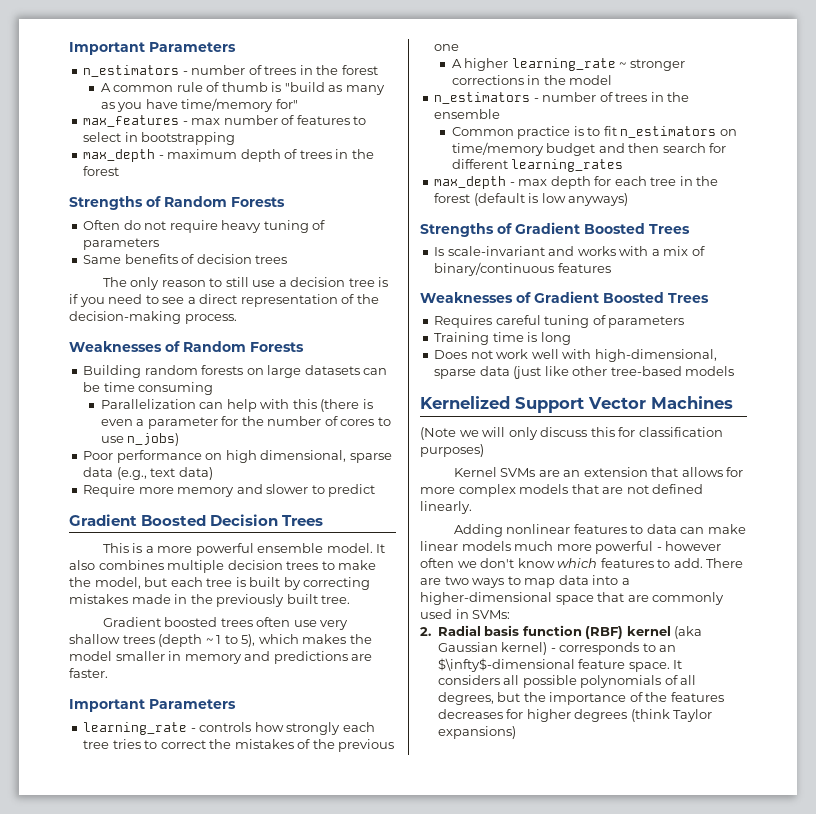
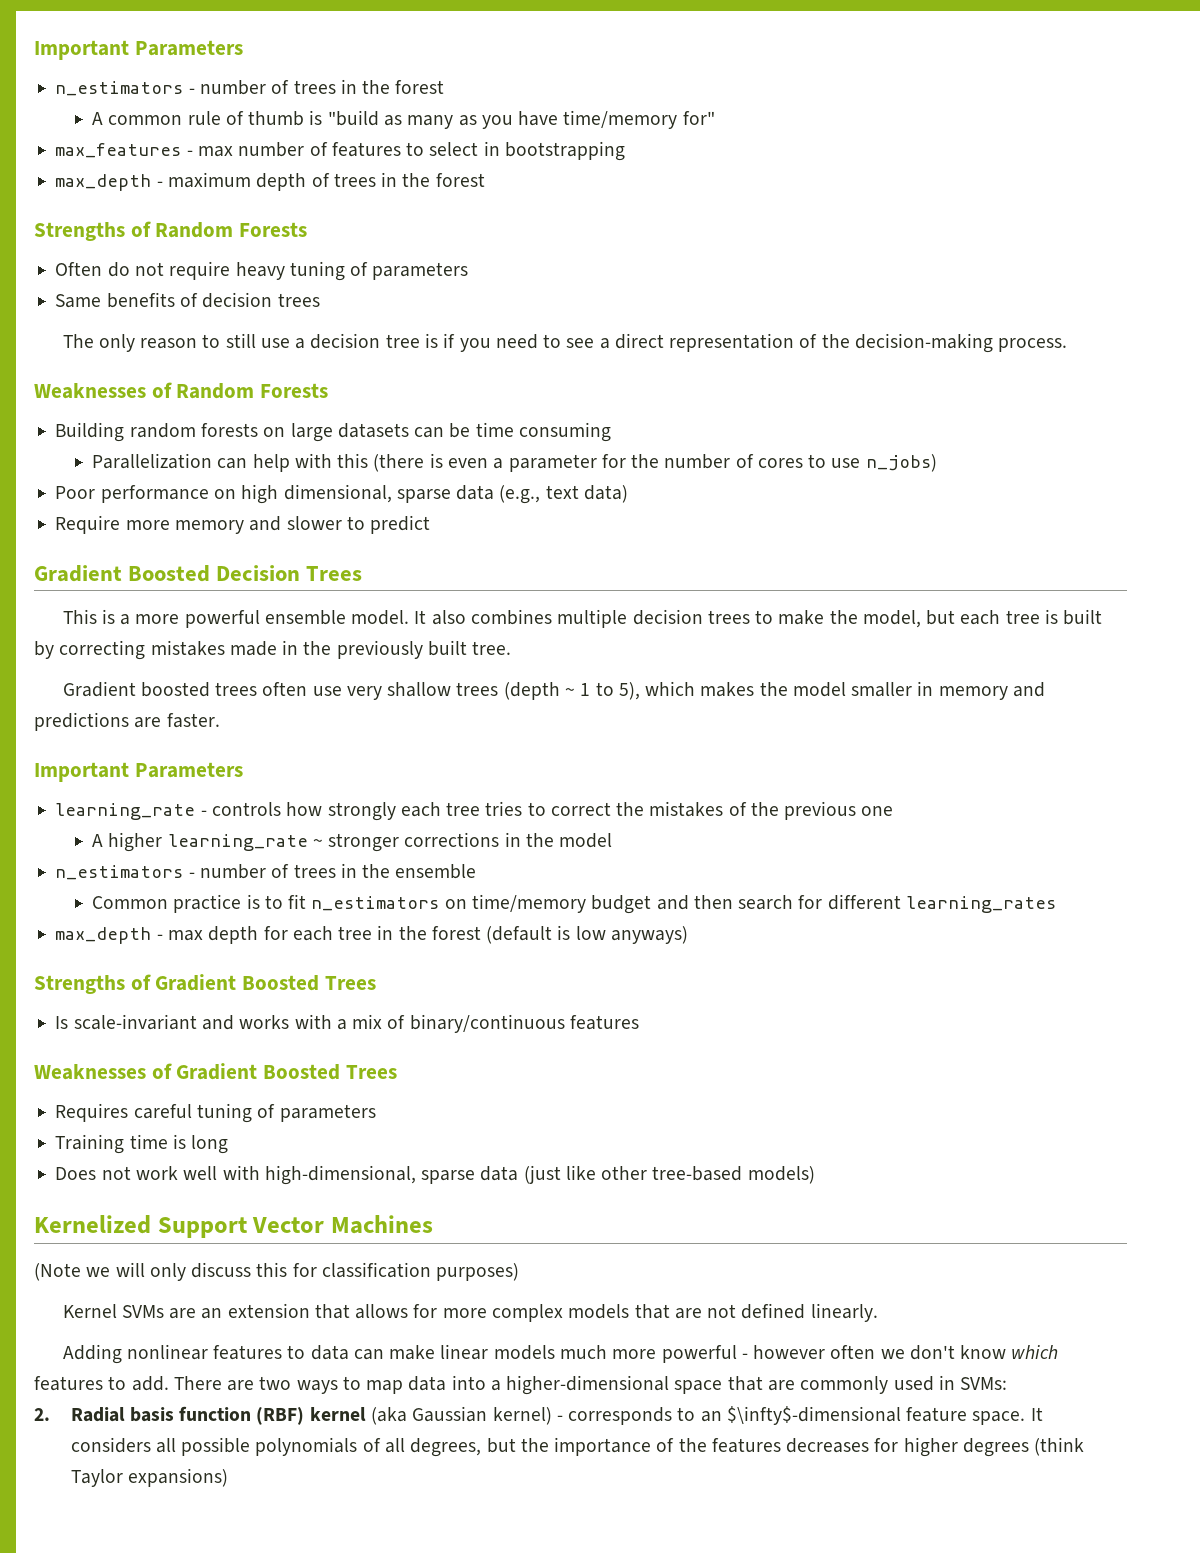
[685,366,735,376] models -> [747,1166,815,1184] models)

